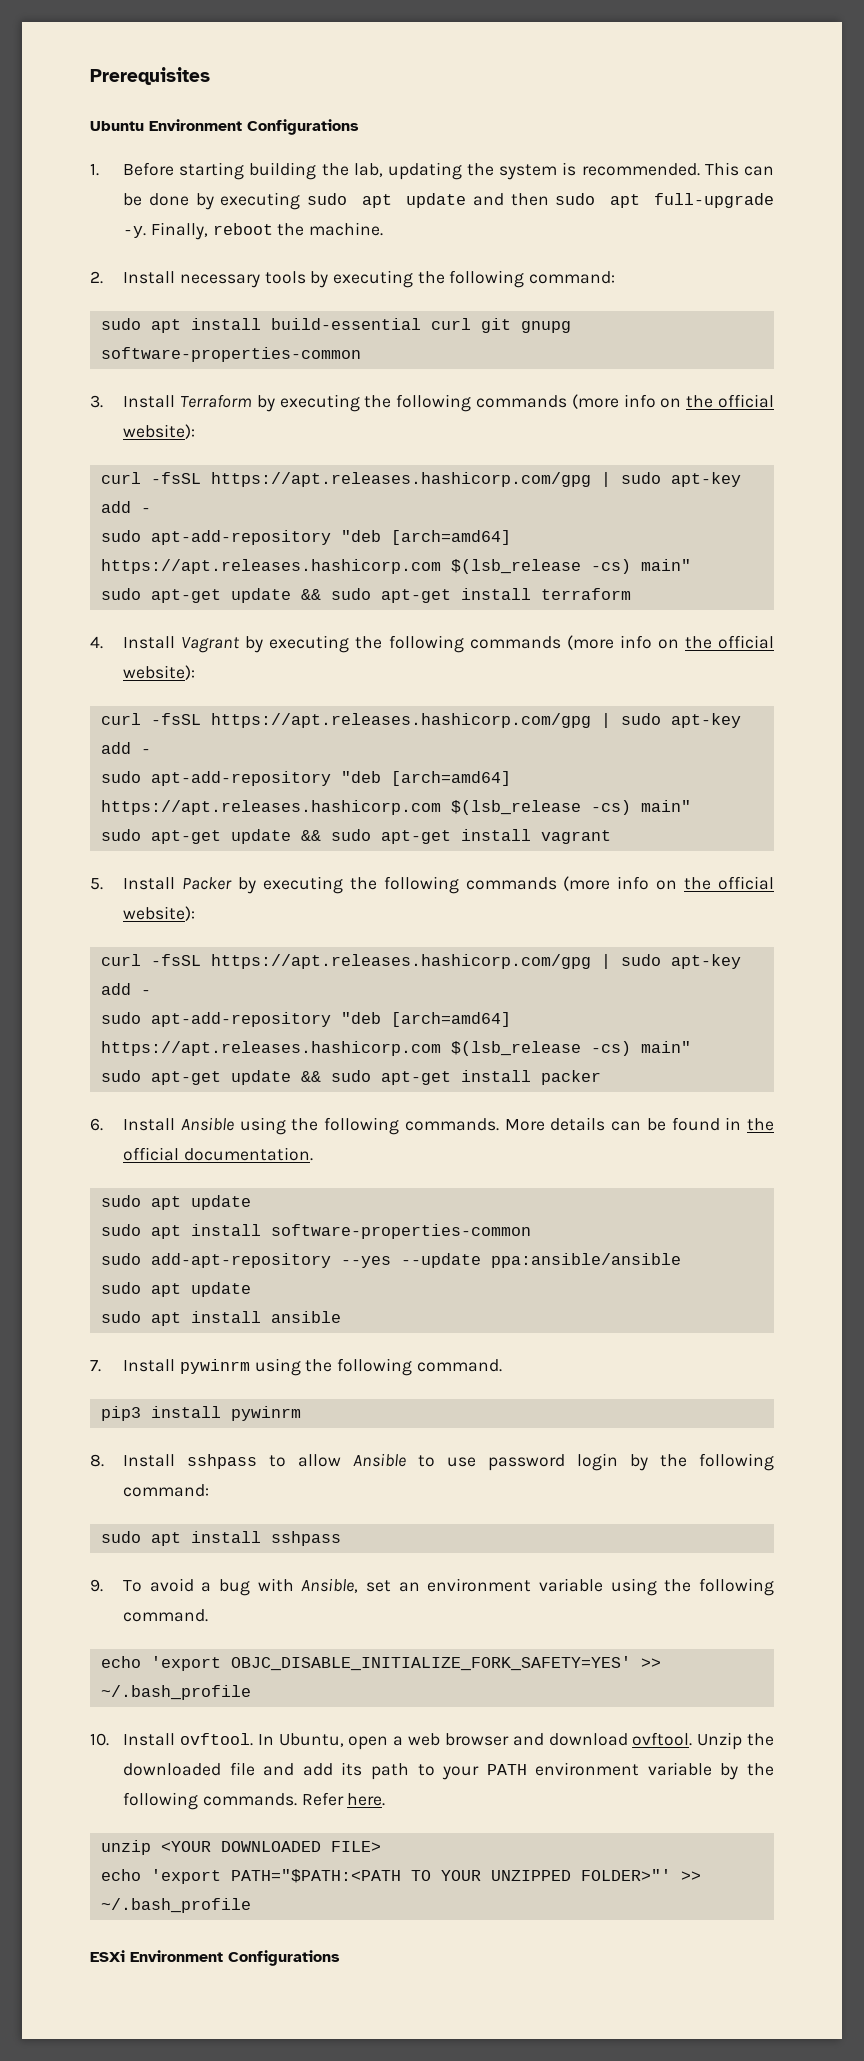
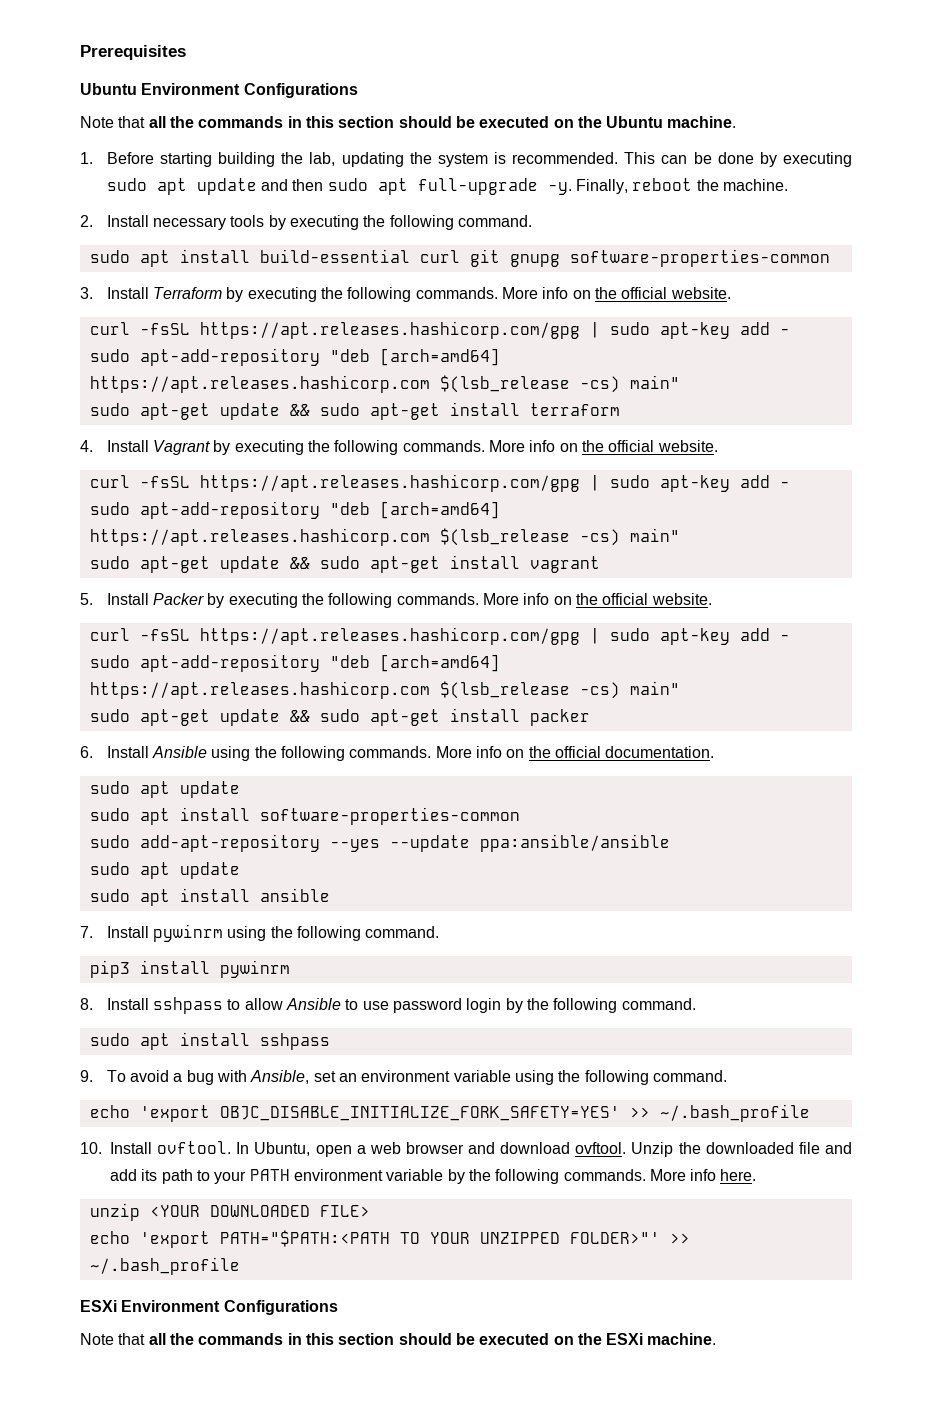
(359, 127) none -> [80,116,737,128] // Note that all the commands in this section should be executed on the Ubuntu machine.
[529,271,616,284] command: -> [458,215,533,227] command.
[475,394,775,409] [123,424,196,439] commands (more info on the official website): -> [415,287,731,299] commands. More info on the official website.
[469,635,774,650] [123,665,196,680] commands (more info on the official website): -> [402,440,718,452] commands. More info on the official website.
[465,876,774,891] [123,906,196,921] commands (more info on the official website): -> [396,593,712,605] commands. More info on the official website.
[550,1117,742,1131] details can be found in -> [476,746,525,758] info on
[123,1484,210,1497] command: -> [621,998,696,1010] command.
[301,1792,344,1806] Refer -> [649,1169,717,1181] More info
(340, 1958) none -> [80,1333,717,1345] // Note that all the commands in this section should be executed on the ESXi machine.

